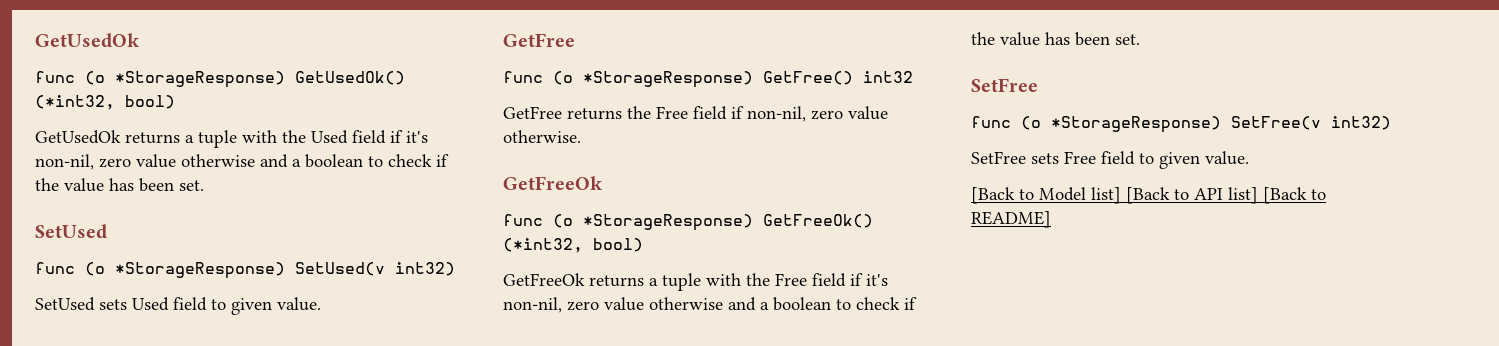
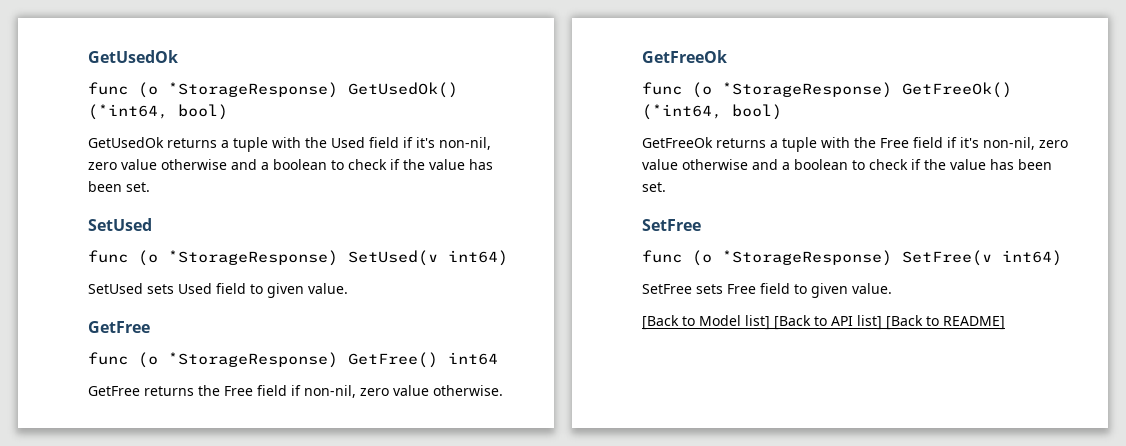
[35,95,115,110] (*int32, -> [88,104,168,120] (*int64,
[395,262,455,276] int32) -> [448,250,508,266] int64)
[863,71,913,83] int32 -> [448,352,498,365] int64
[503,238,583,253] (*int32, -> [642,104,722,120] (*int64,
[1331,116,1391,130] int32) -> [1002,250,1062,266] int64)

